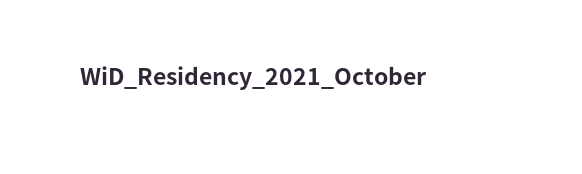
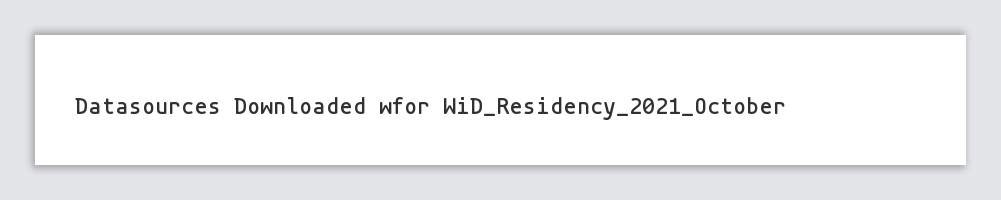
(80, 78) none -> [75,97,430,114] Datasources Downloaded wfor

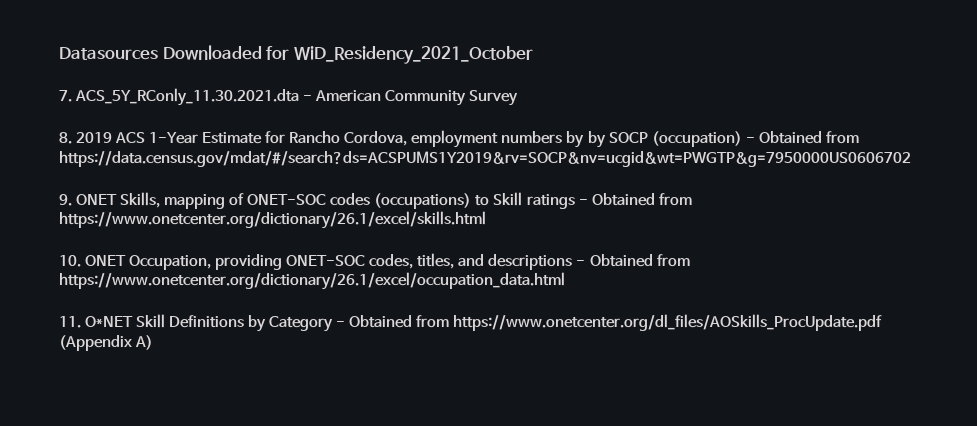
[379,97,430,114] wfor -> [266,46,290,60] for
(786, 108) none -> [59,88,519,106] [59,130,859,148] [59,151,911,167] [59,192,692,209] [59,211,486,229] [59,253,690,270] [59,272,565,290] [59,314,883,332] [59,335,154,351] // 7. ACS_5Y_RConly_11.30.2021.dta - American Community Survey // 8. 2019 ACS 1-Year Estimate for Rancho Cordova, employment numbers by by SOCP (occupation) - Obtained from https://data.census.gov/mdat/#/search?ds=ACSPUMS1Y2019&rv=SOCP&nv=ucgid&wt=PWGTP&g=7950000US0606702 // 9. ONET Skills, mapping of ONET-SOC codes (occupations) to Skill ratings - Obtained from https://www.onetcenter.org/dictionary/26.1/excel/skills.html // 10. ONET Occupation, providing ONET-SOC codes, titles, and descriptions - Obtained from https://www.onetcenter.org/dictionary/26.1/excel/occupation_data.html // 11. O*NET Skill Definitions by Category - Obtained from https://www.onetcenter.org/dl_files/AOSkills_ProcUpdate.pdf (Appendix A)

